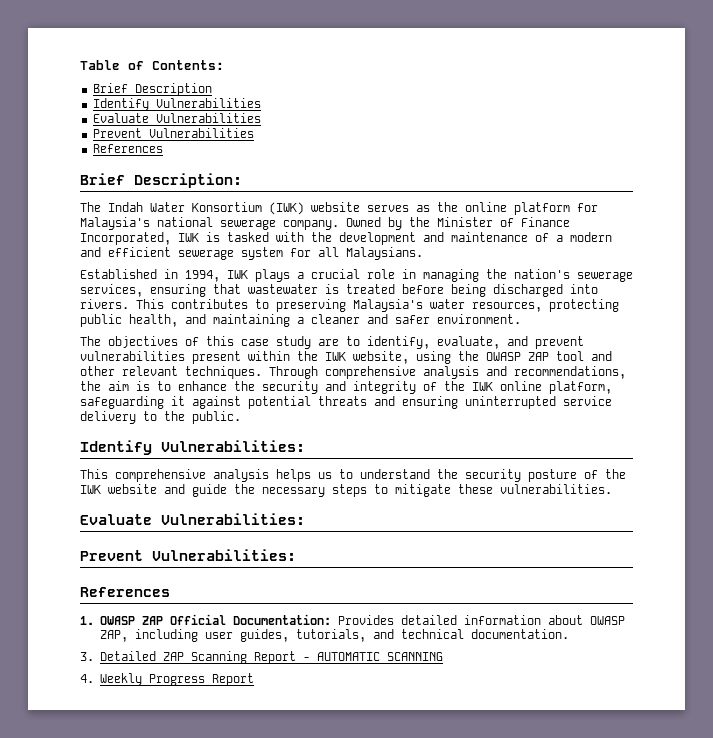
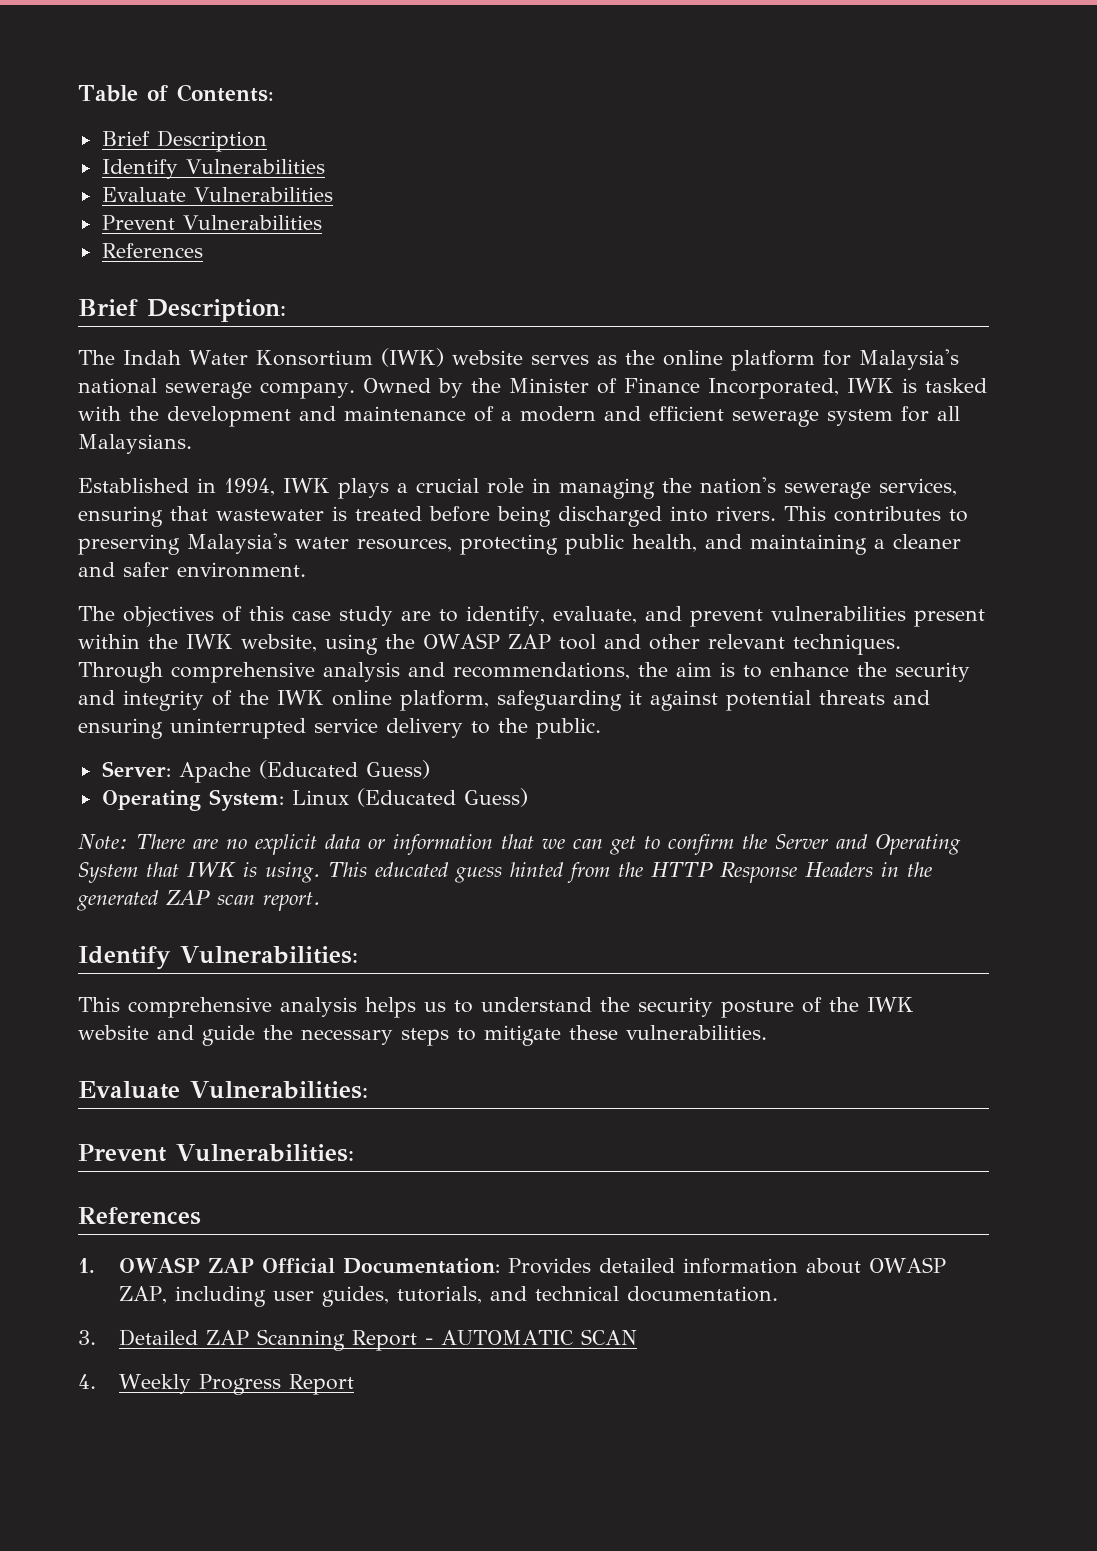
(241, 417) none -> [101,760,430,783] [101,788,528,811] [78,834,961,855] [78,862,932,883] [77,890,320,911] // Server: Apache (Educated Guess) // Operating System: Linux (Educated Guess) // Note: There are no explicit data or information that we can get to confirm the Server and Operating System that IWK is using. This educated guess hinted from the HTTP Response Headers in the generated ZAP scan report.
[386,652,443,661] SCANNING -> [581,1329,638,1345] SCAN

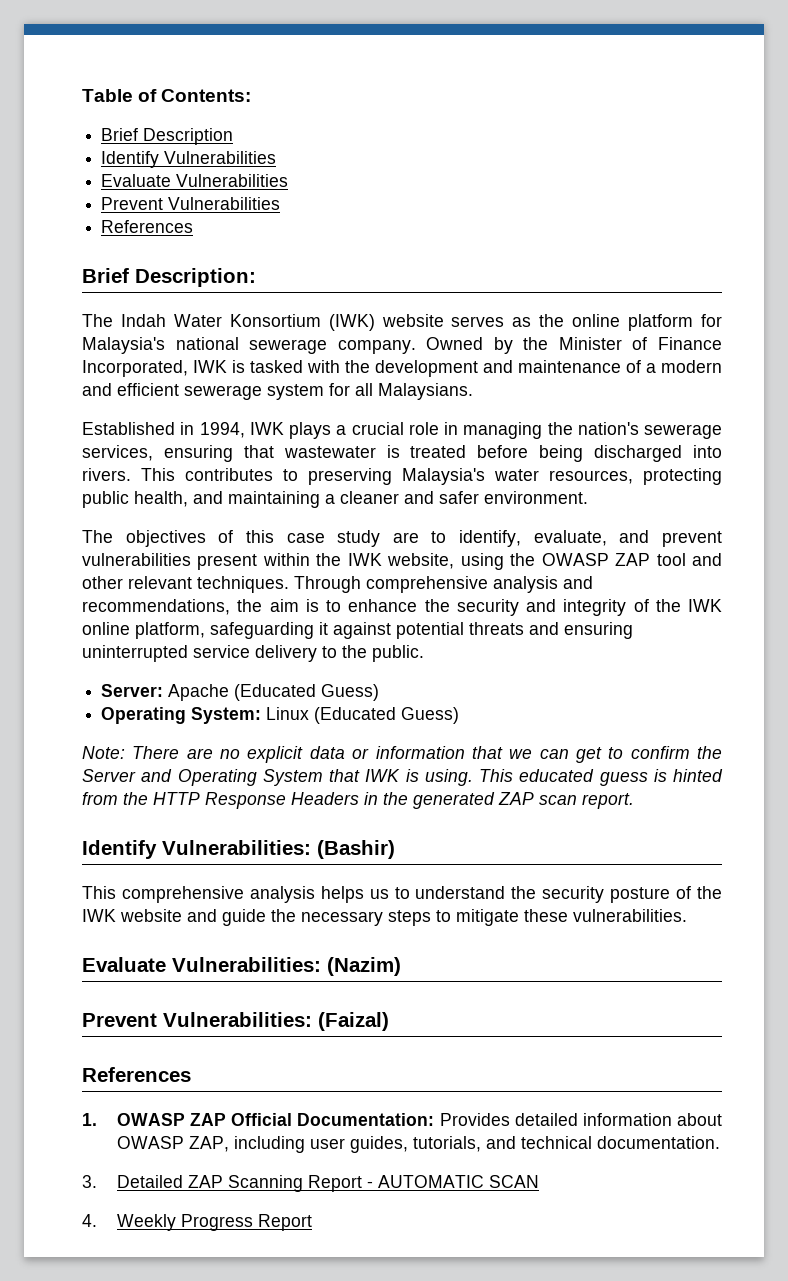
(502, 875) none -> [653,769,667,782] is
(358, 955) none -> [317,840,395,859] (Bashir)
(368, 1090) none -> [327,957,401,976] (Nazim)
(354, 1153) none -> [318,1012,389,1031] (Faizal)

